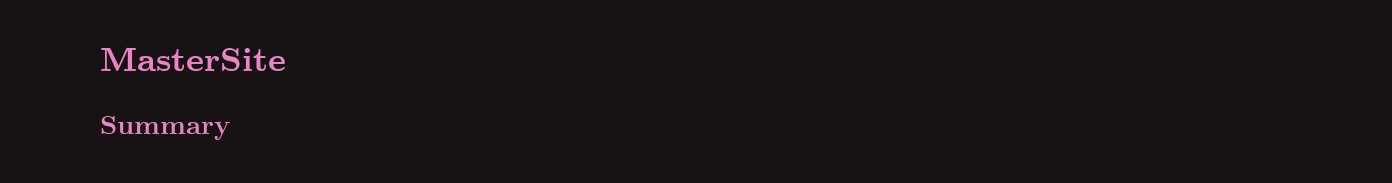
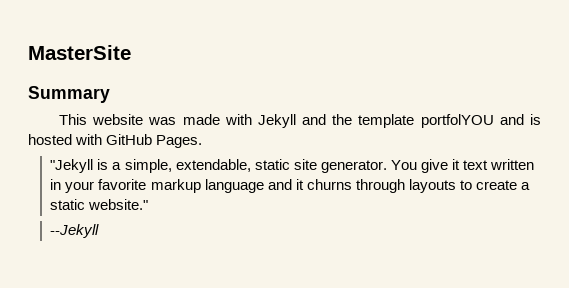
(230, 128) none -> [58,114,541,128] [28,134,203,148] [50,159,534,173] [50,179,530,193] [50,199,149,210] [50,224,100,238] // This website was made with Jekyll and the template portfolYOU and is hosted with GitHub Pages. // "Jekyll is a simple, extendable, static site generator. You give it text written in your favorite markup language and it churns through layouts to create a static website." // --Jekyll

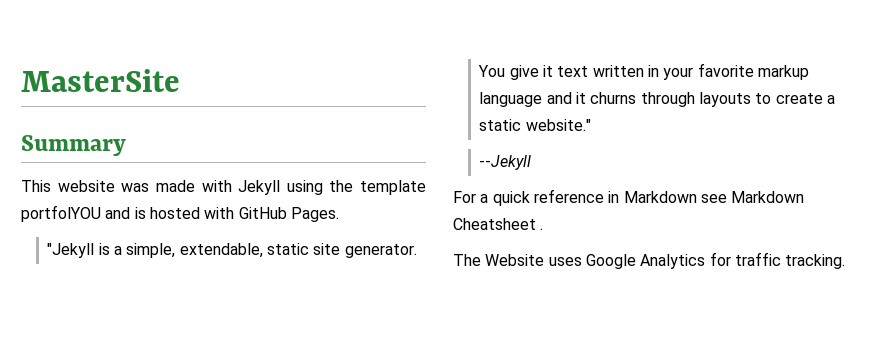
[302,114,327,125] and -> [286,180,323,195] using
(100, 231) none -> [453,189,805,206] [453,218,544,230] [453,252,846,269] // For a quick reference in Markdown see Markdown Cheatsheet . // The Website uses Google Analytics for traffic tracking.

